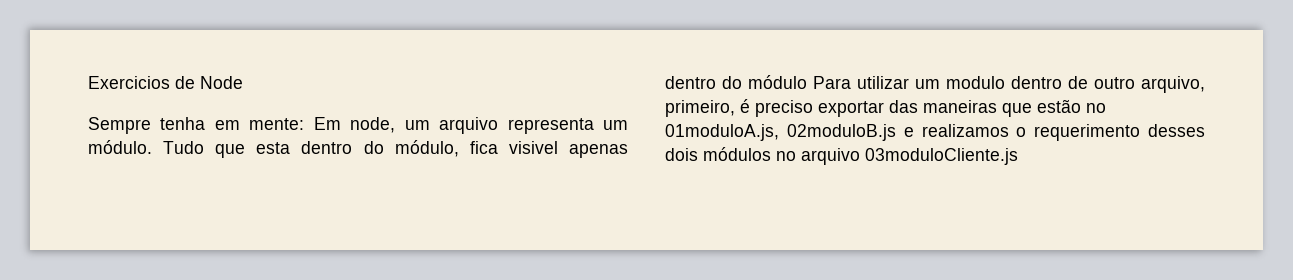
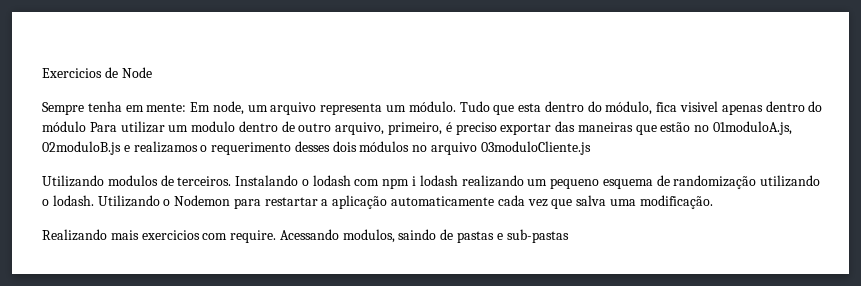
(1018, 156) none -> [42,175,821,189] [42,195,713,209] [42,229,569,243] // Utilizando modulos de terceiros. Instalando o lodash com npm i lodash realizando um pequeno esquema de randomização utilizando o lodash. Utilizando o Nodemon para restartar a aplicação automaticamente cada vez que salva uma modificação. // Realizando mais exercicios com require. Acessando modulos, saindo de pastas e sub-pastas

